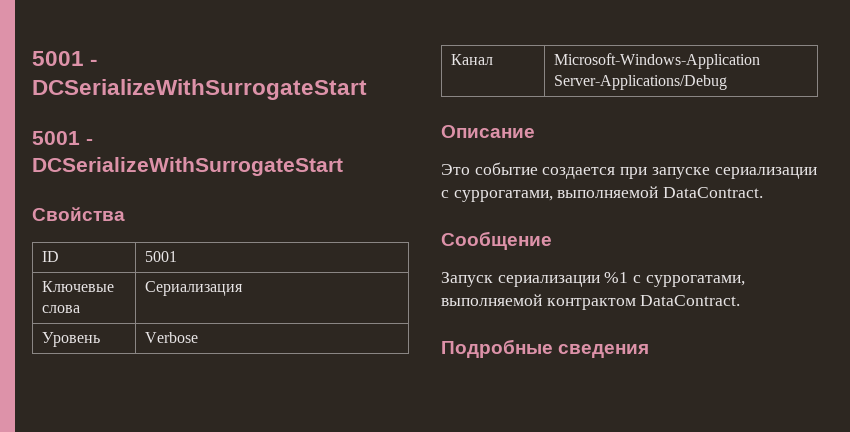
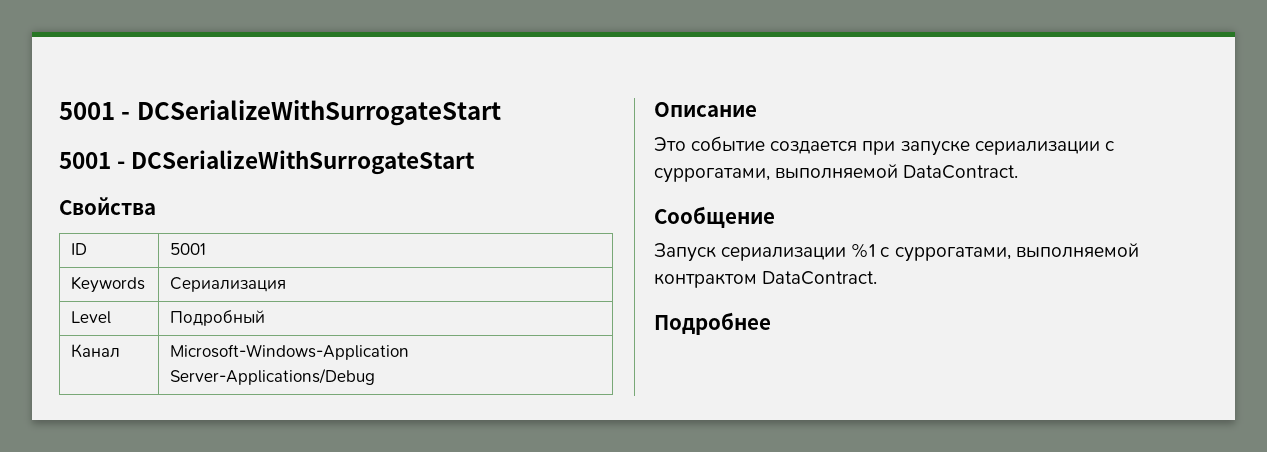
[41,281,114,292] [41,305,80,313] Ключевые слова -> [71,276,146,293] Keywords
[41,332,100,347] [144,332,198,343] Уровень | Verbose -> [71,311,112,324] [170,310,266,326] Level | Подробный
[441,339,650,358] Подробные сведения -> [654,312,771,335] Подробнее

